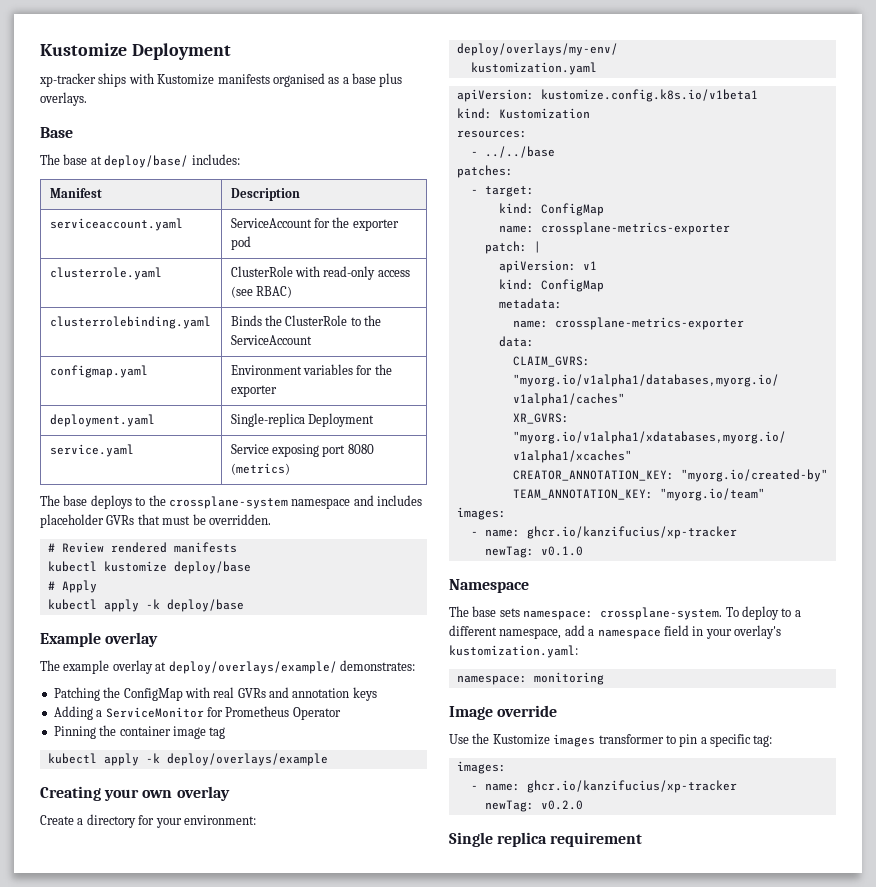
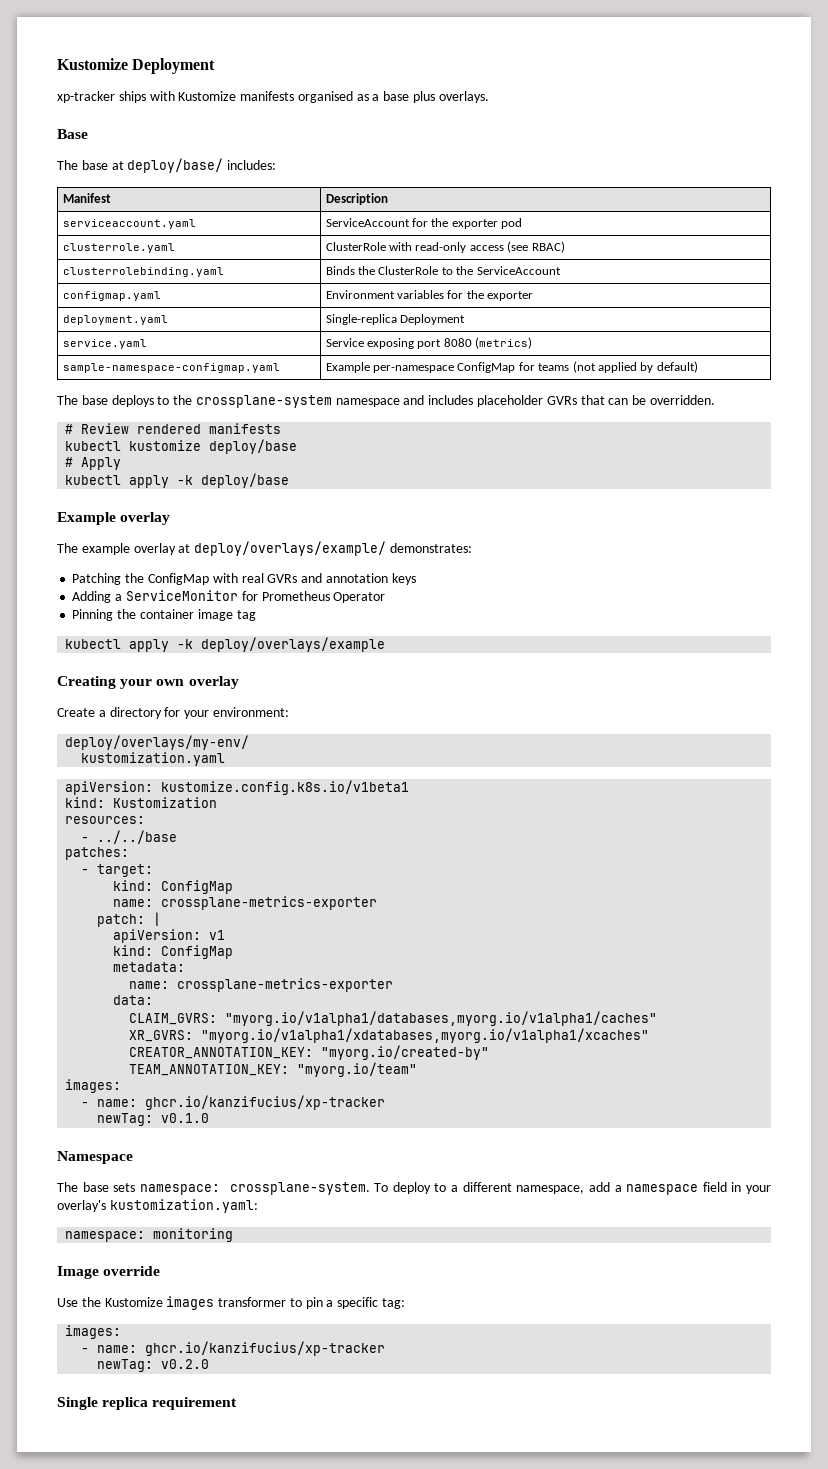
(290, 469) none -> [62,363,280,373] [325,361,698,373] // sample-namespace-configmap.yaml | Example per-namespace ConfigMap for teams (not applied by default)
[162,516,191,525] must -> [608,398,629,405] can

